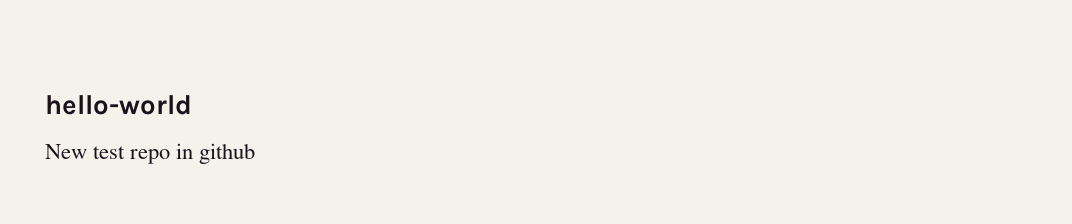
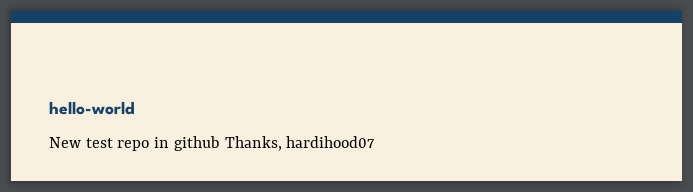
(256, 153) none -> [224,136,376,151] Thanks, hardihood07

